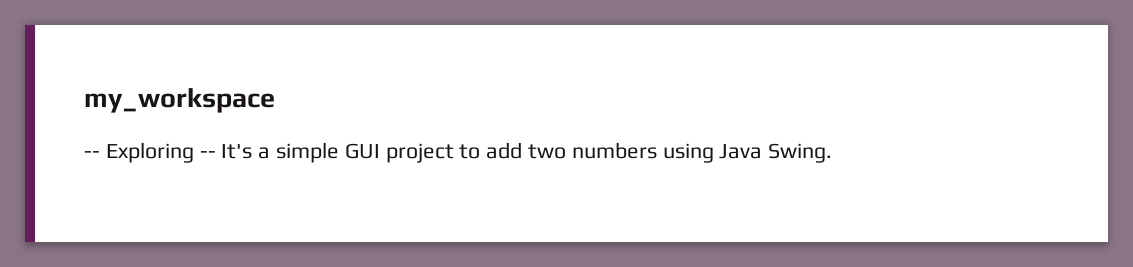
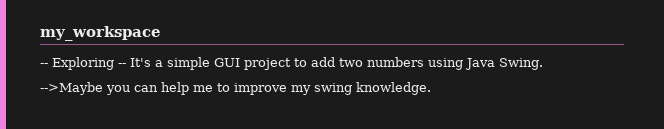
(833, 153) none -> [40,82,431,95] // -->Maybe you can help me to improve my swing knowledge.

